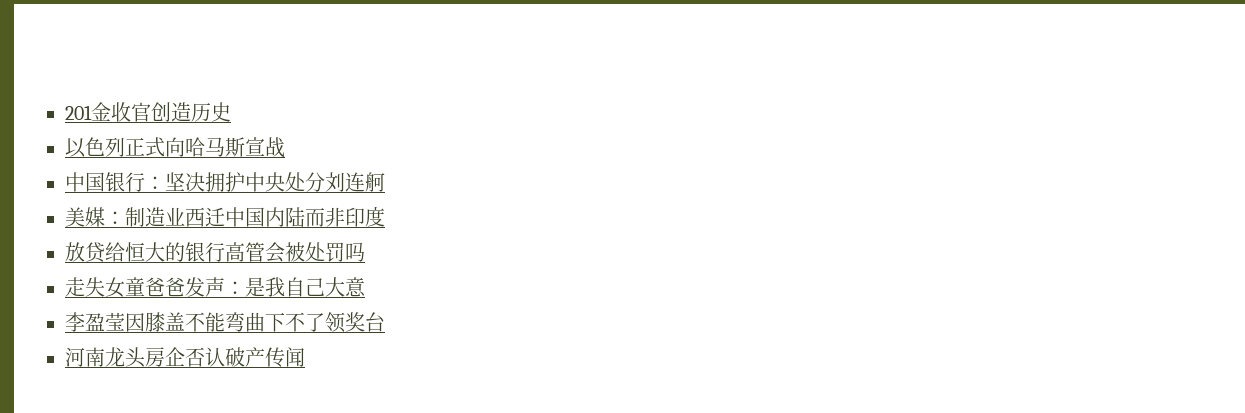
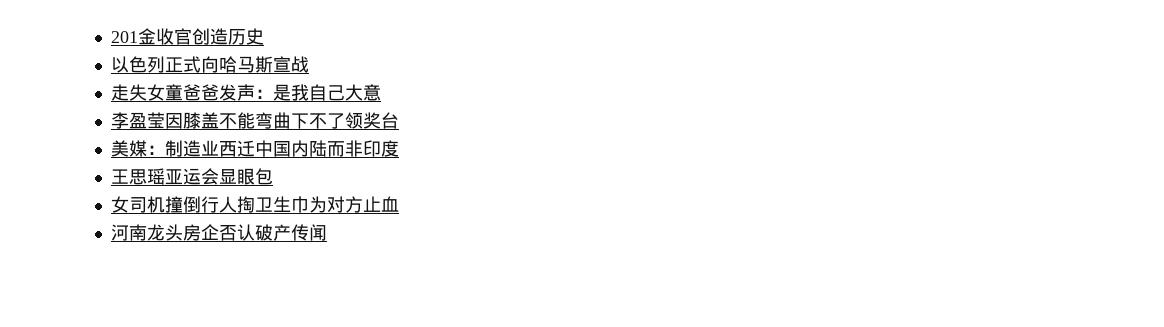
[65,172,385,192] [65,206,385,227] [65,242,365,263] // 中国银行：坚决拥护中央处分刘连舸 // 美媒：制造业西迁中国内陆而非印度 // 放贷给恒大的银行高管会被处罚吗 -> (309, 64) none
(385, 322) none -> [110,140,399,157] [110,168,273,185] [110,196,399,213] // 美媒：制造业西迁中国内陆而非印度 // 王思瑶亚运会显眼包 // 女司机撞倒行人掏卫生巾为对方止血

